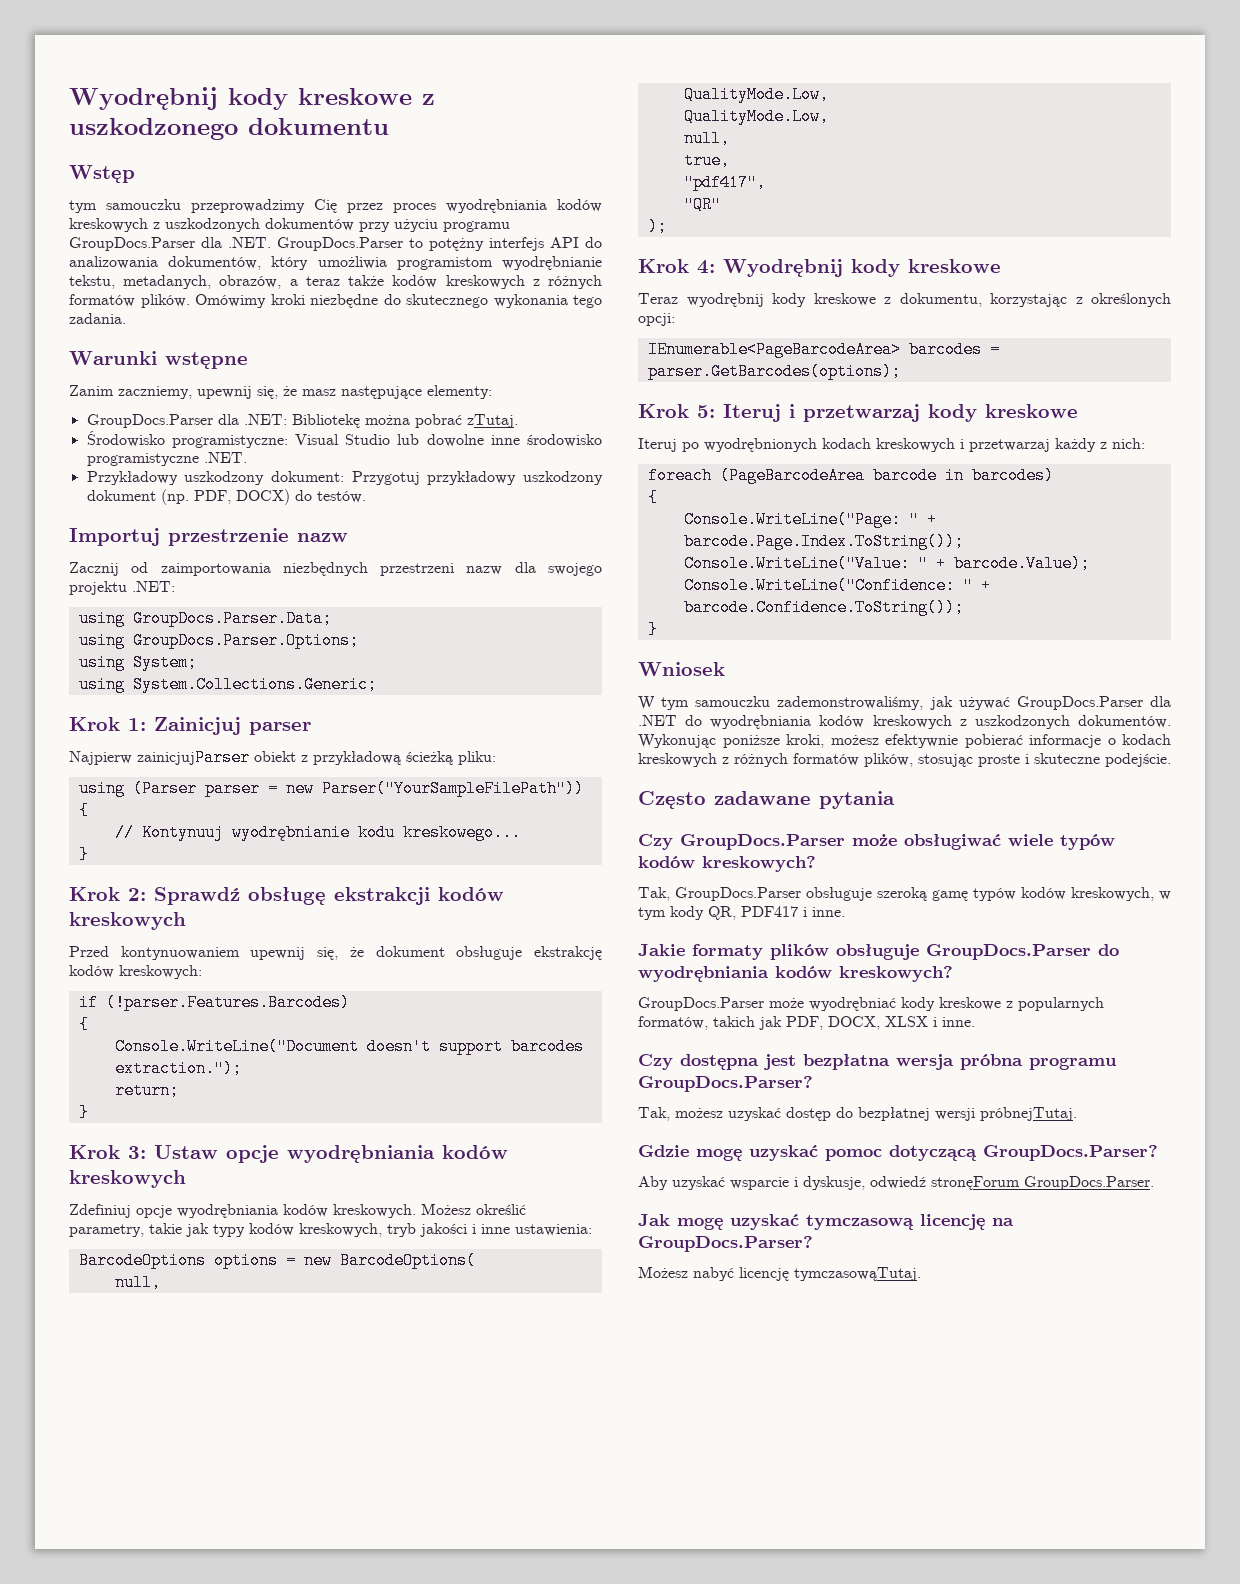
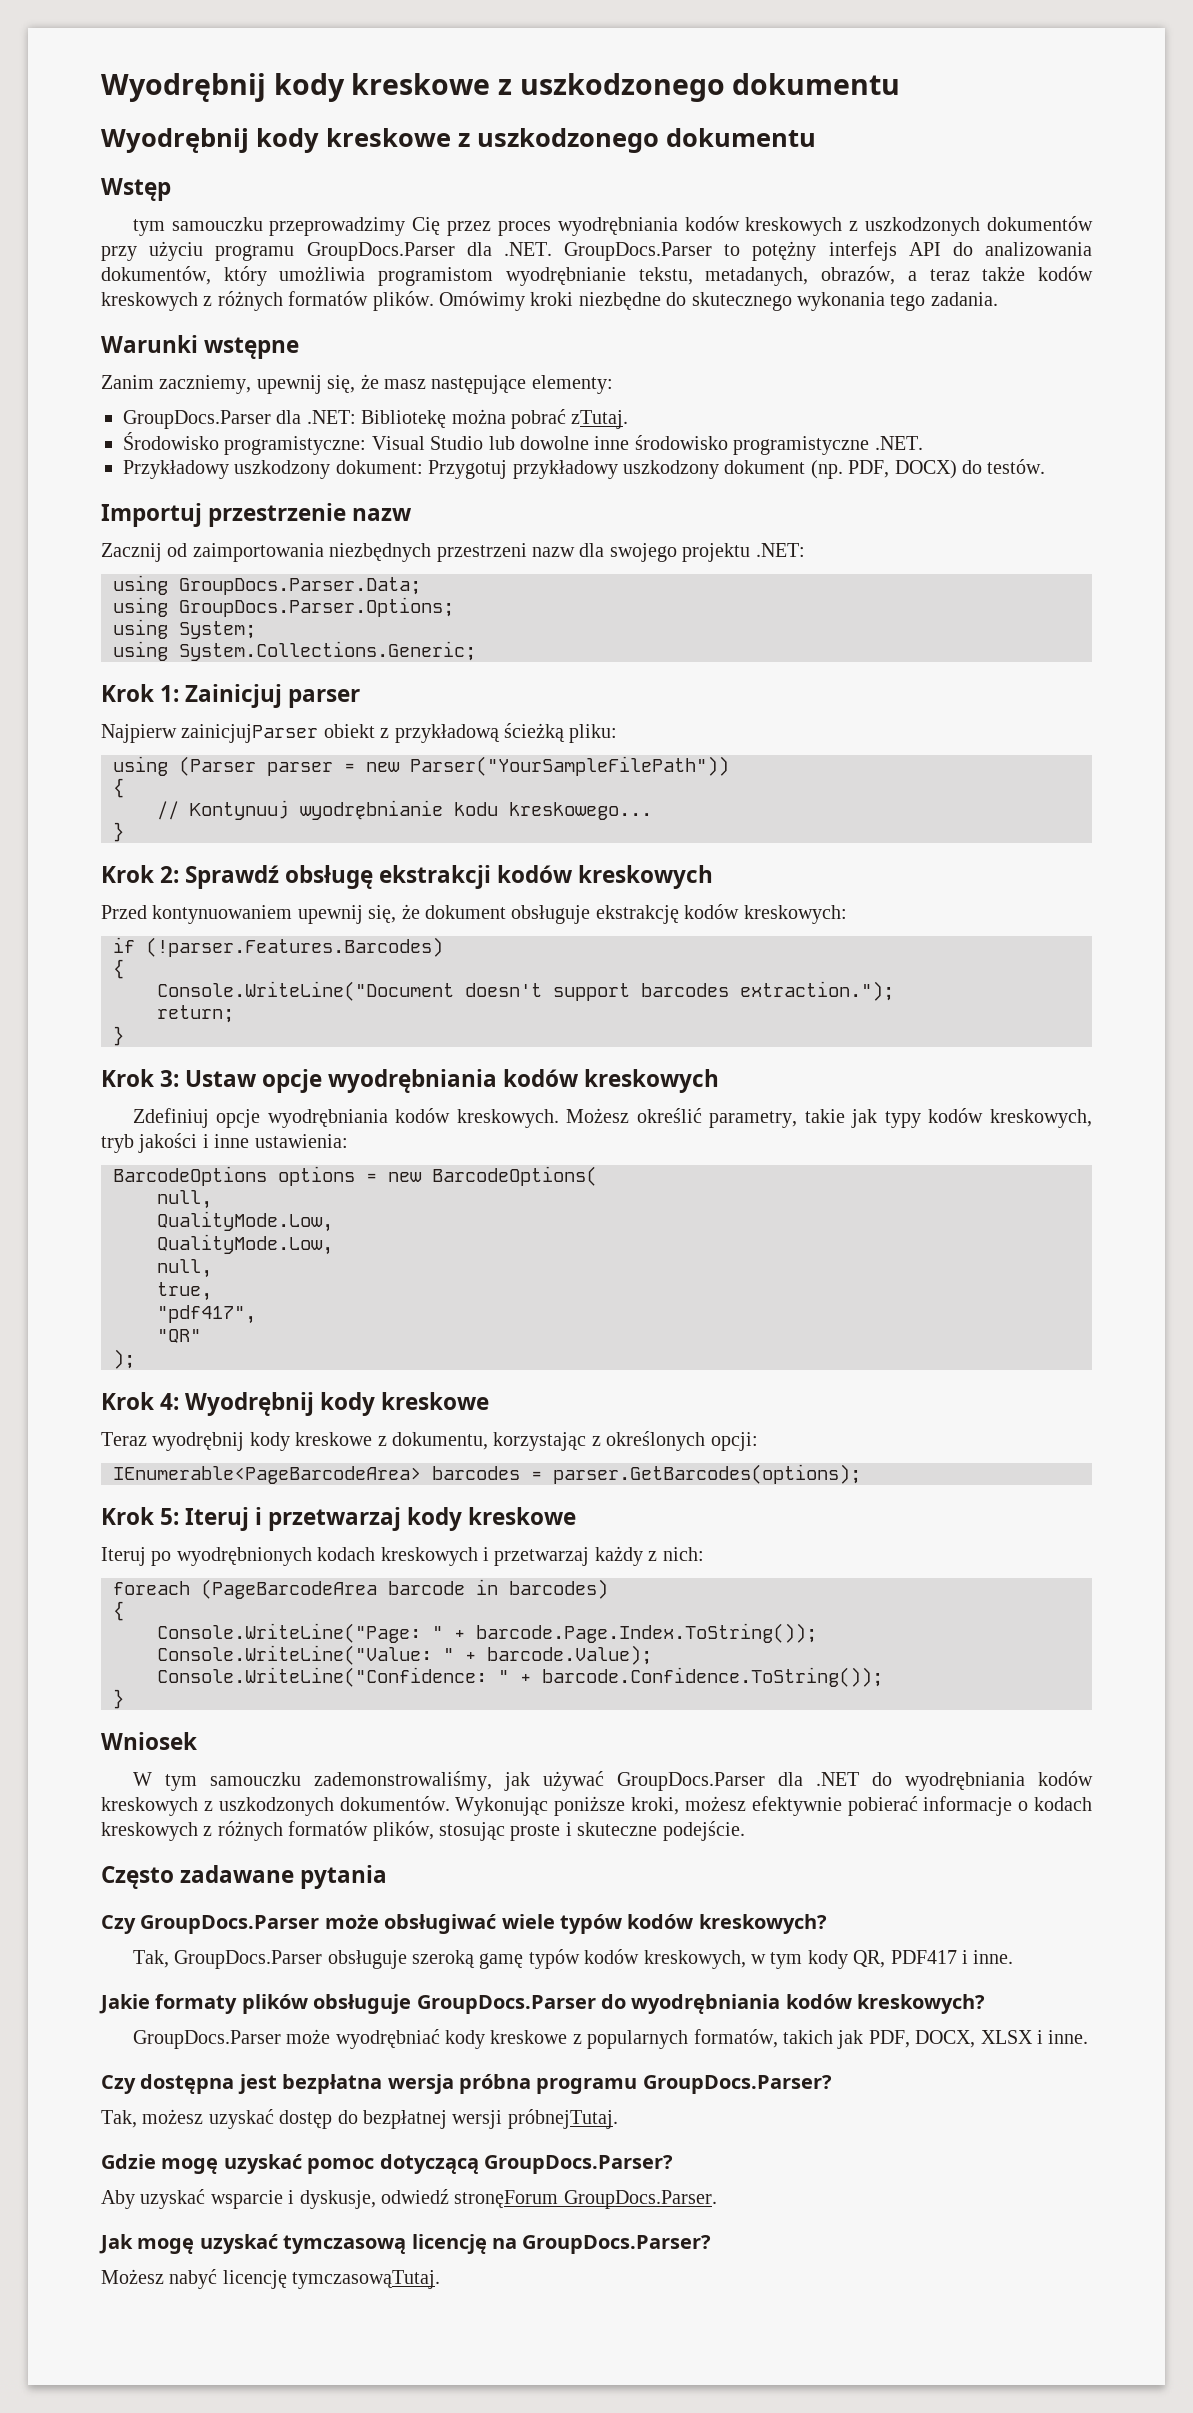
[69,87,435,110] [69,118,389,140] Wyodrębnij kody kreskowe z uszkodzonego dokumentu -> [101,73,901,102] [101,128,816,153] Wyodrębnij kody kreskowe z uszkodzonego dokumentu // Wyodrębnij kody kreskowe z uszkodzonego dokumentu

